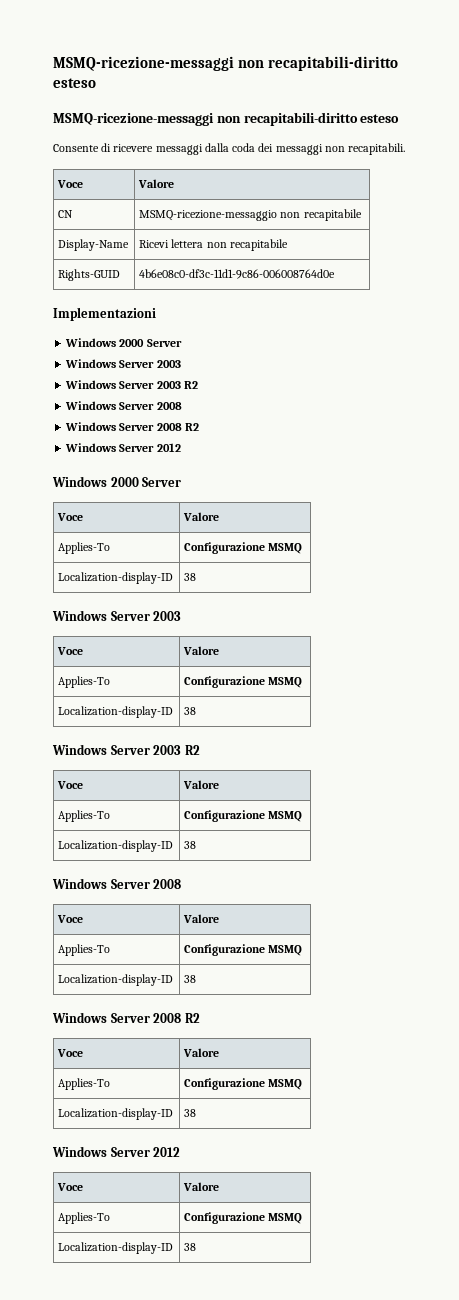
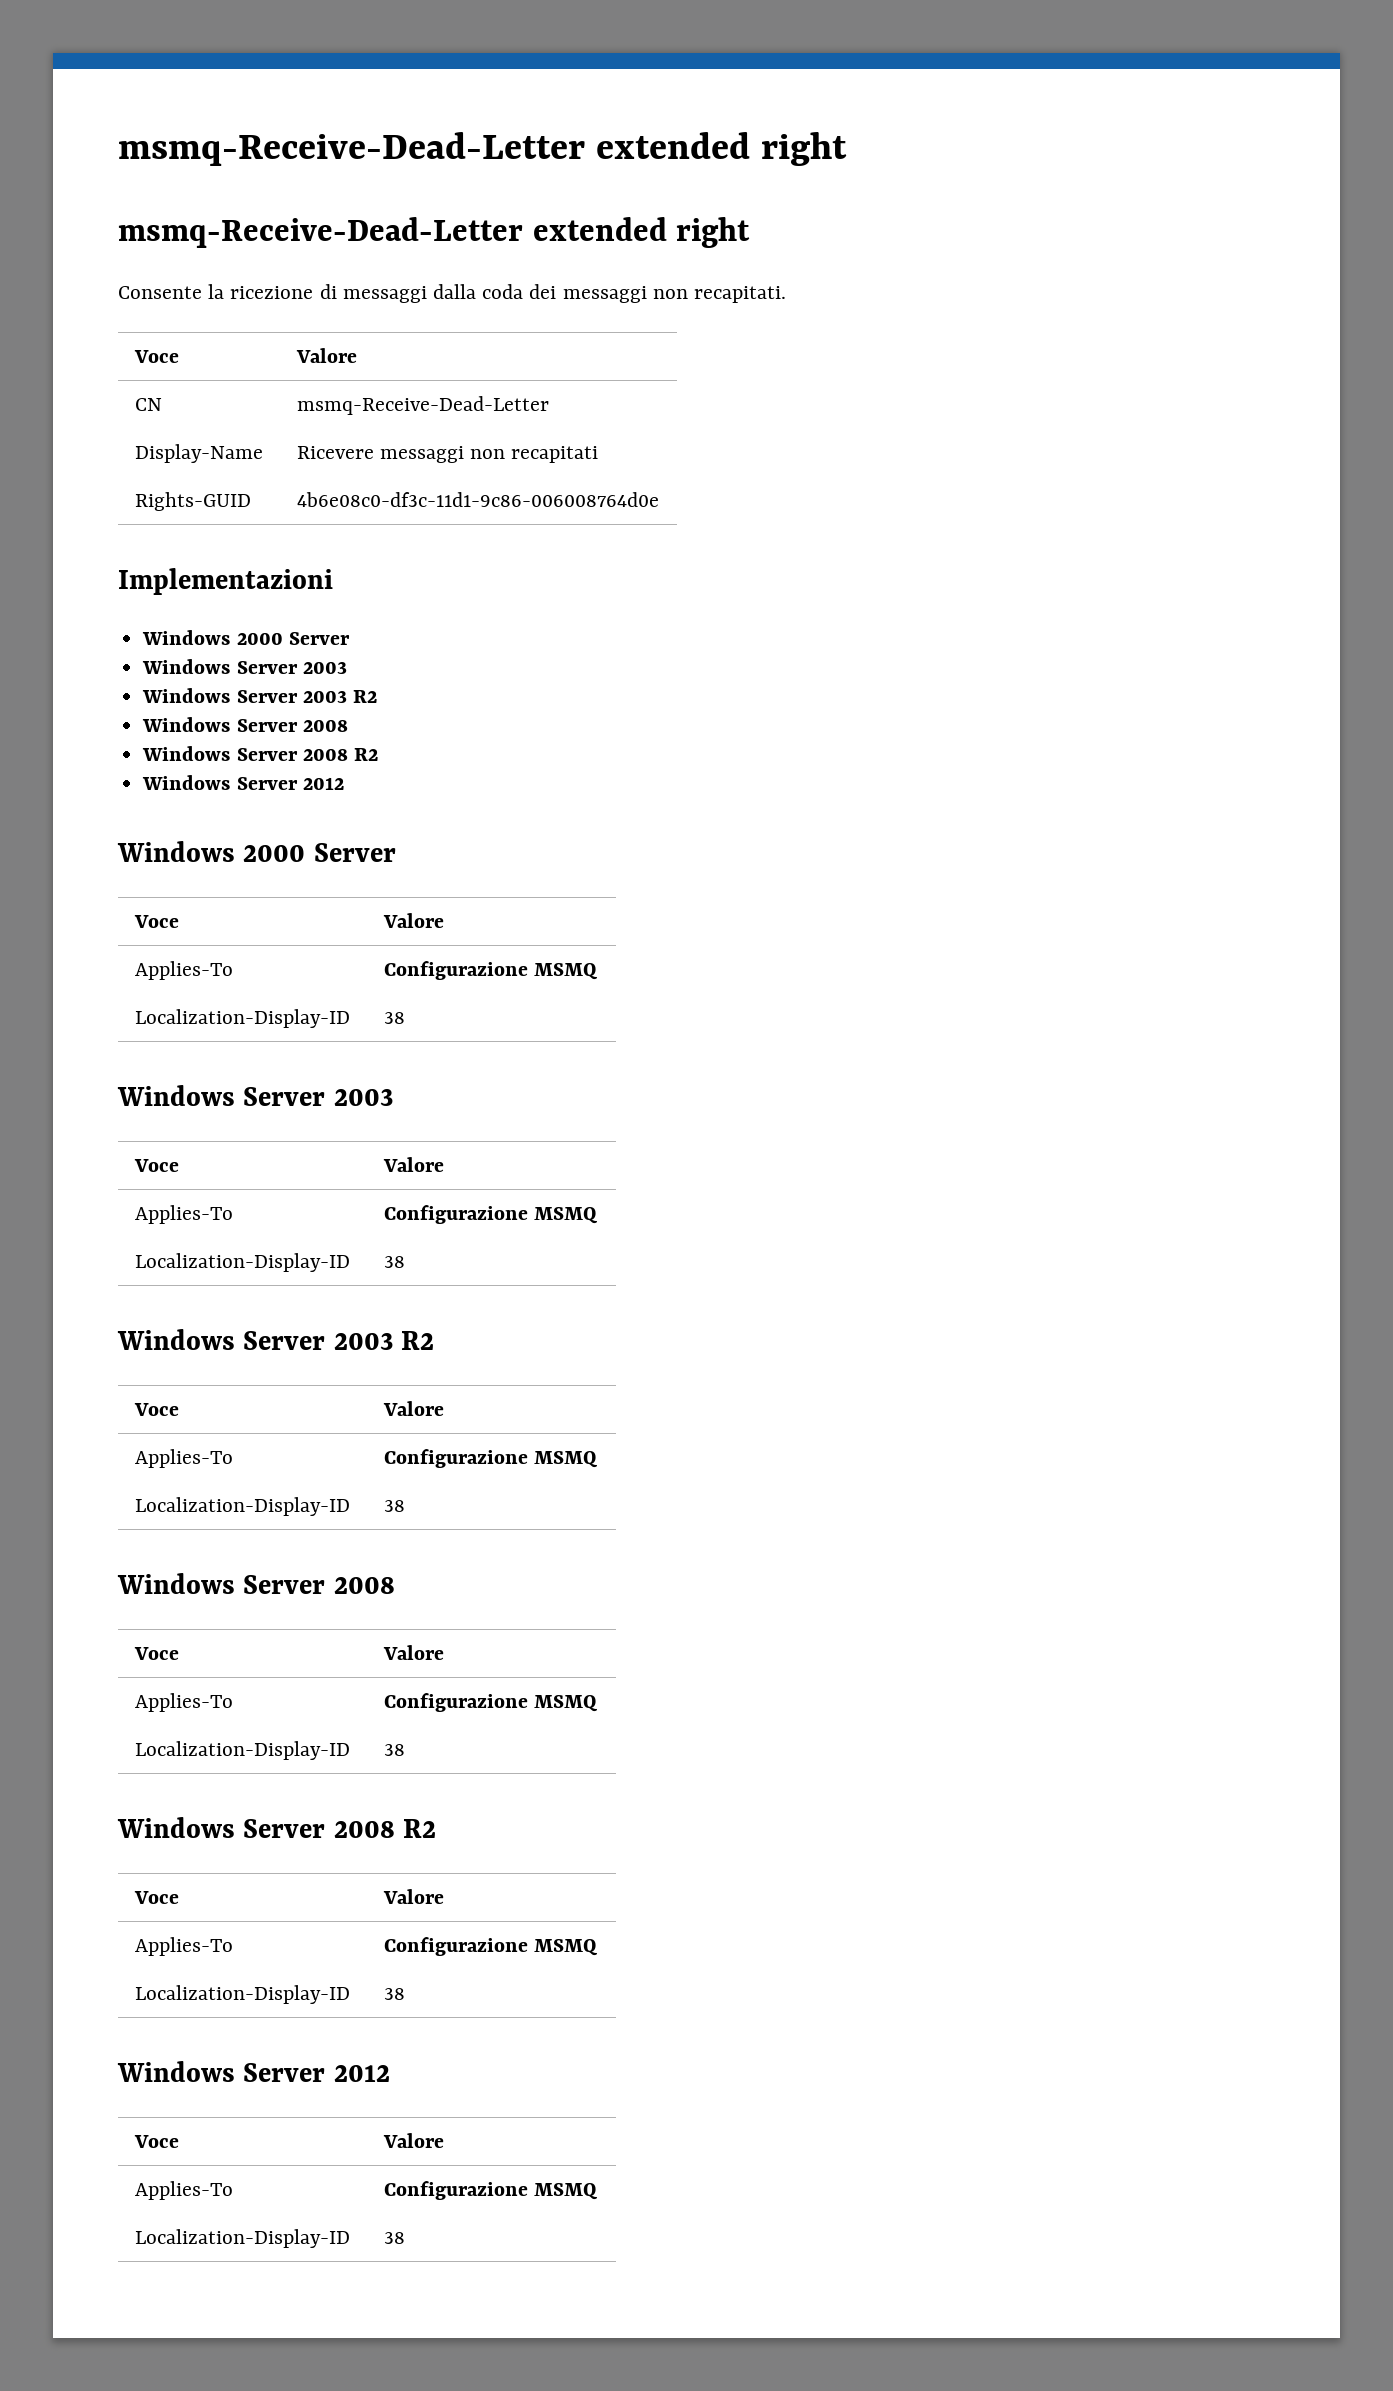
[53,56,398,71] [53,78,96,88] [53,112,400,126] [53,143,154,152] MSMQ-ricezione-messaggi non recapitabili-diritto esteso // MSMQ-ricezione-messaggi non recapitabili-diritto esteso // Consente di ricevere -> [118,132,848,166] [118,217,751,248] [118,284,337,299] msmq-Receive-Dead-Letter extended right // msmq-Receive-Dead-Letter extended right // Consente la ricezione di
[348,143,406,155] recapitabili. -> [694,286,787,303] recapitati.
[139,209,362,221] [58,239,130,251] [139,239,288,251] MSMQ-ricezione-messaggio non recapitabile // Display-Name | Ricevi lettera non recapitabile -> [296,396,549,415] [134,444,263,463] [296,446,599,463] msmq-Receive-Dead-Letter // Display-Name | Ricevere messaggi non recapitati
[58,572,174,584] Localization-display-ID -> [134,1009,350,1028] Localization-Display-ID
[58,706,174,718] Localization-display-ID -> [134,1253,350,1272] Localization-Display-ID
[58,840,174,852] Localization-display-ID -> [134,1497,350,1516] Localization-Display-ID
[58,974,174,986] Localization-display-ID -> [134,1741,350,1760] Localization-Display-ID
[58,1108,174,1120] Localization-display-ID -> [134,1985,350,2004] Localization-Display-ID
[58,1242,174,1254] Localization-display-ID -> [134,2229,350,2248] Localization-Display-ID

